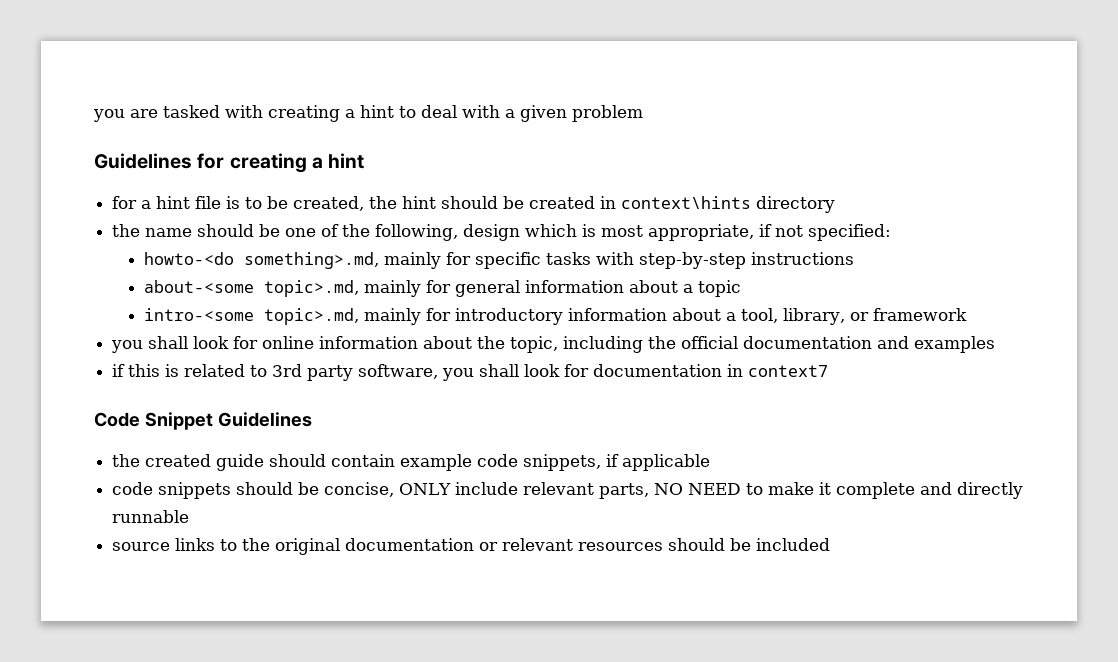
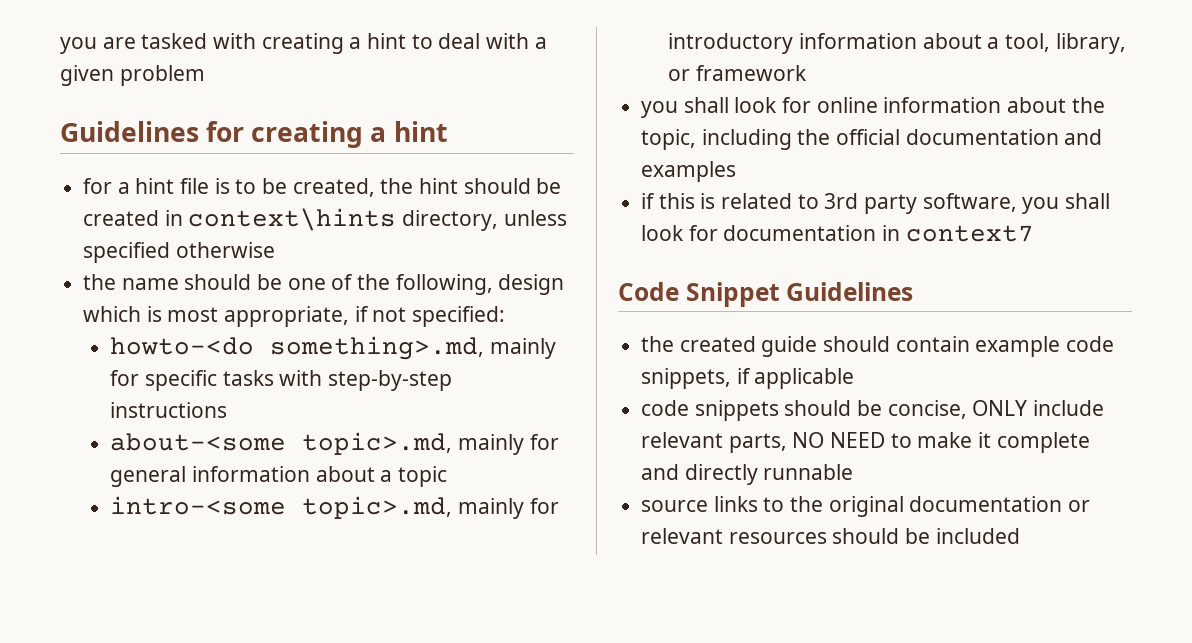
[756,196,836,213] directory -> [402,210,567,231] [83,242,275,263] directory, unless specified otherwise

